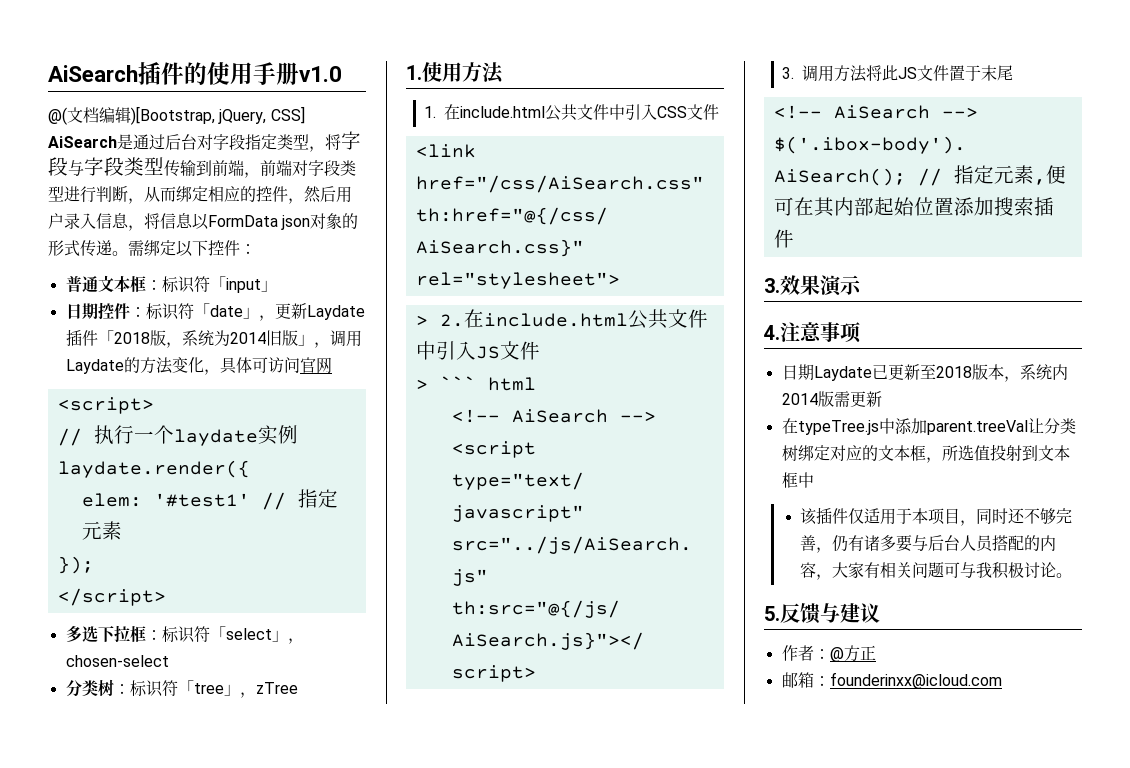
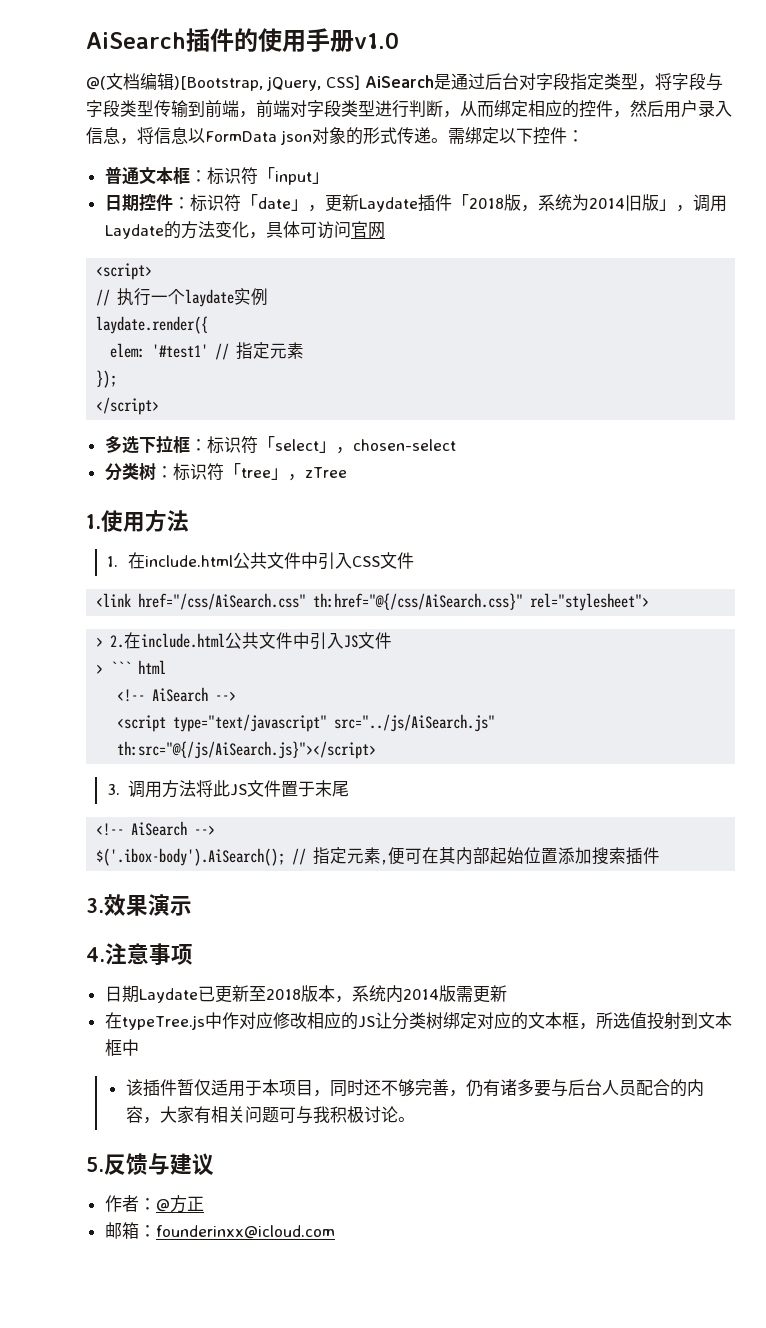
[894,418,1028,435] 添加parent.treeVal -> [221,1012,375,1030] 作对应修改相应的JS
(849, 516) none -> [176,1079,194,1096] 暂
[992,535,1025,551] 搭配 -> [635,1079,670,1096] 配合

